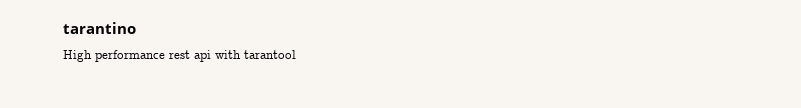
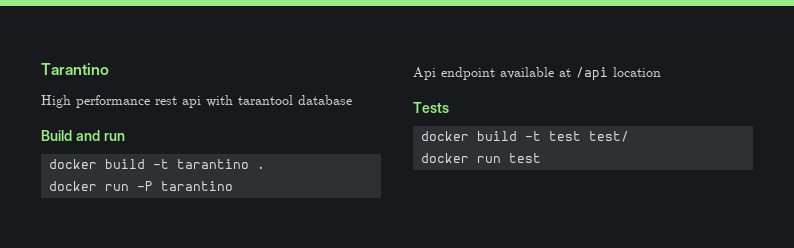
[63,22,136,34] tarantino -> [41,63,109,75] Tarantino
(296, 54) none -> [298,95,352,105] [41,130,125,141] [49,159,266,169] [49,181,234,191] [413,67,661,81] [413,102,449,113] [421,131,630,142] [421,153,542,163] database // Build and run // docker build -t tarantino . // docker run -P tarantino // Api endpoint available at /api location // Tests // docker build -t test test/ // docker run test

